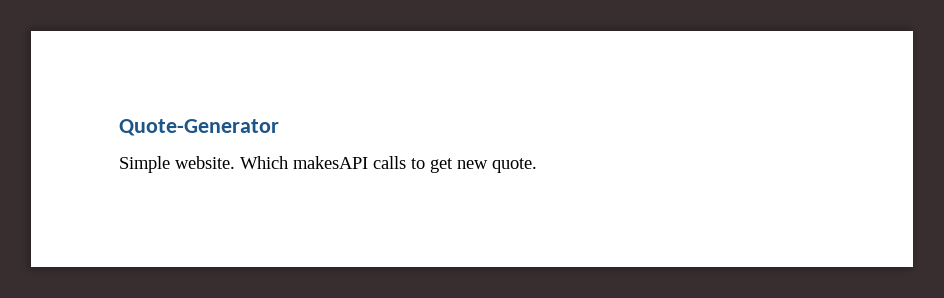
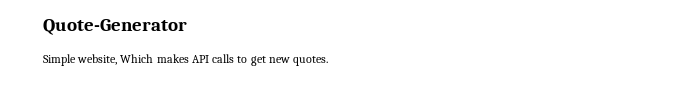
[175,156,368,169] website. Which makesAPI -> [77,54,209,65] website, Which makes API
[492,158,537,173] quote. -> [293,56,329,66] quotes.

